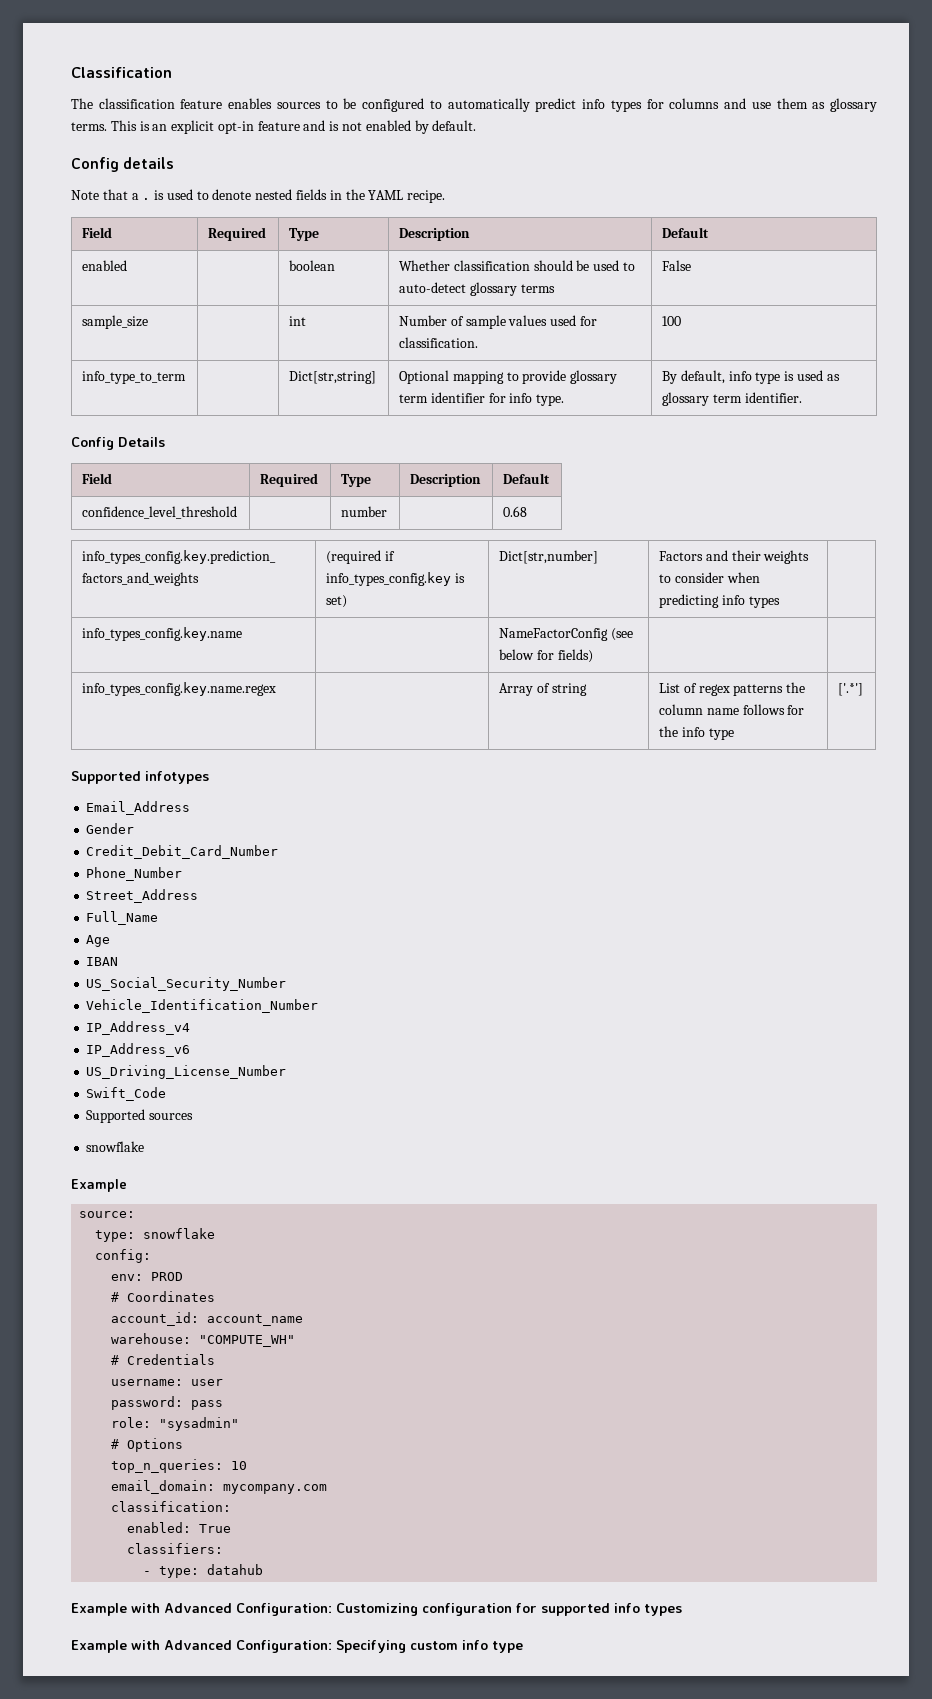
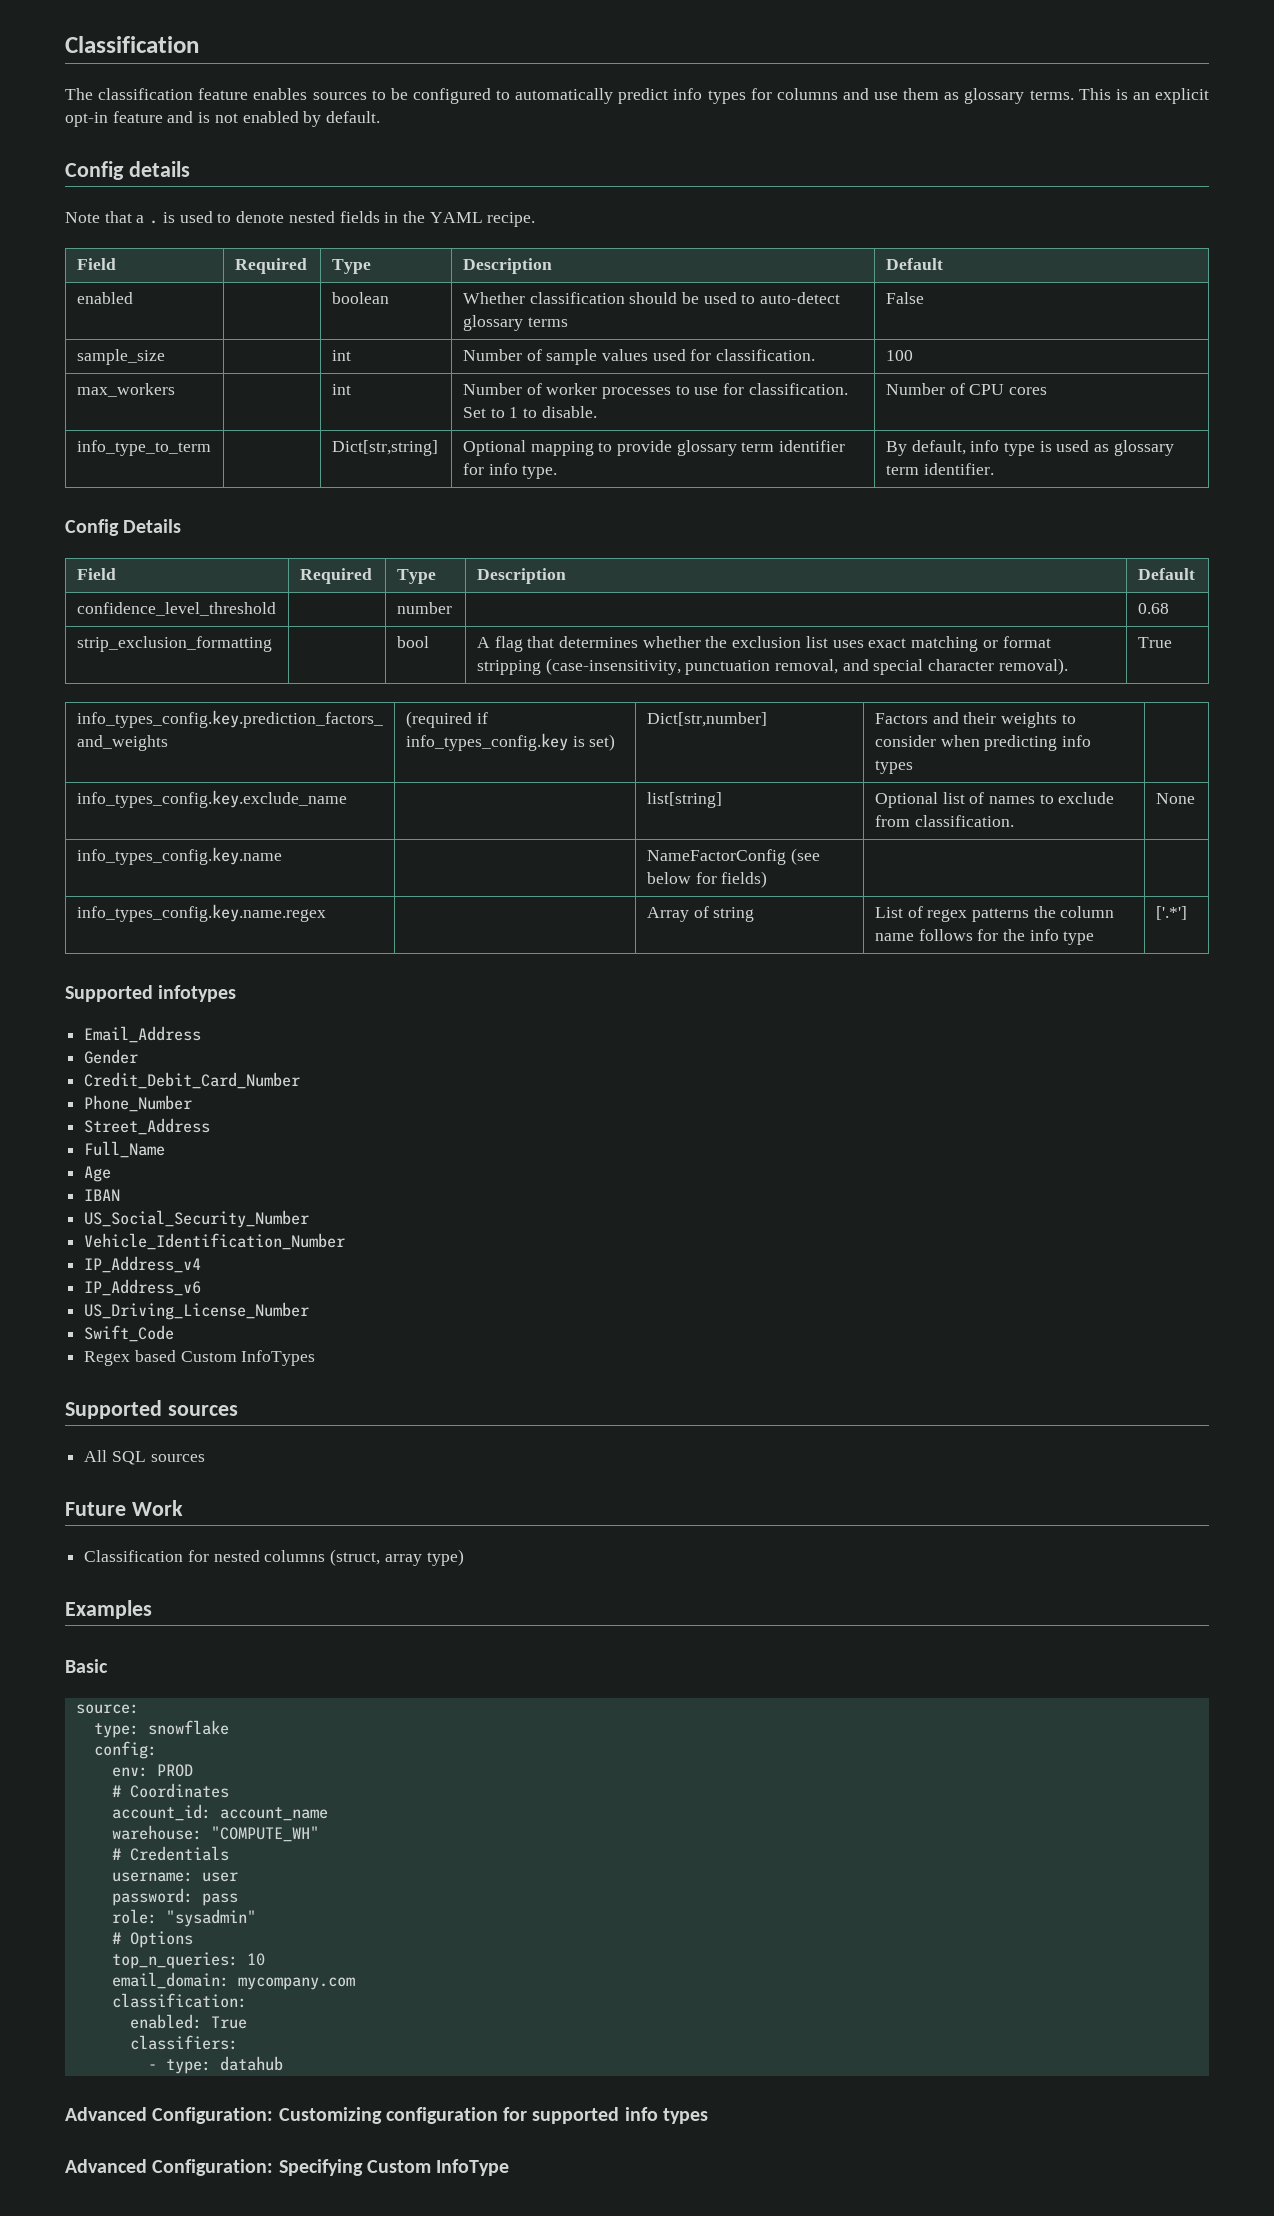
(682, 321) none -> [76,383,175,397] [331,384,351,395] [462,383,848,399] [462,406,597,418] [885,383,1048,395] // max_workers | | int | Number of worker processes to use for classification. Set to 1 to disable. | Number of CPU cores
(528, 511) none -> [76,636,272,652] [396,636,429,648] [476,636,1051,652] [476,658,1068,675] [1137,637,1172,648] // strip_exclusion_formatting | | bool | A flag that determines whether the exclusion list uses exact matching or format stripping (case-insensitivity, punctuation removal, and special character removal). | True
(780, 602) none -> [76,790,347,808] [646,792,722,808] [874,792,1115,808] [874,815,1014,827] [1155,793,1195,804] // info_types_config.key.exclude_name | | list[string] | Optional list of names to exclude from classification. | None
[86,1109,194,1123] [86,1141,145,1152] [71,1179,127,1192] Supported sources // snowflake // Example -> [84,1350,316,1366] [65,1400,238,1419] [84,1450,205,1465] [65,1500,183,1516] [84,1549,464,1566] [65,1600,152,1619] [65,1659,108,1673] Regex based Custom InfoTypes // Supported sources // All SQL sources // Future Work // Classification for nested columns (struct, array type) // Examples // Basic
[71,1603,160,1616] Example with -> (283, 2063) none
[71,1640,160,1653] Example with -> (708, 2116) none
[410,1640,523,1653] custom info type -> [366,2159,510,2176] Custom InfoType

